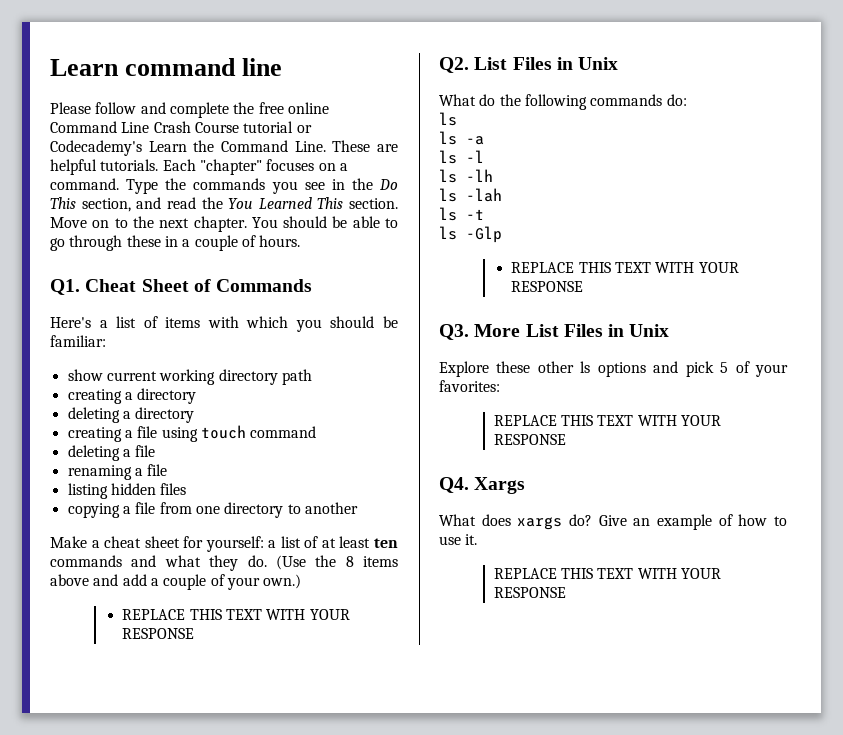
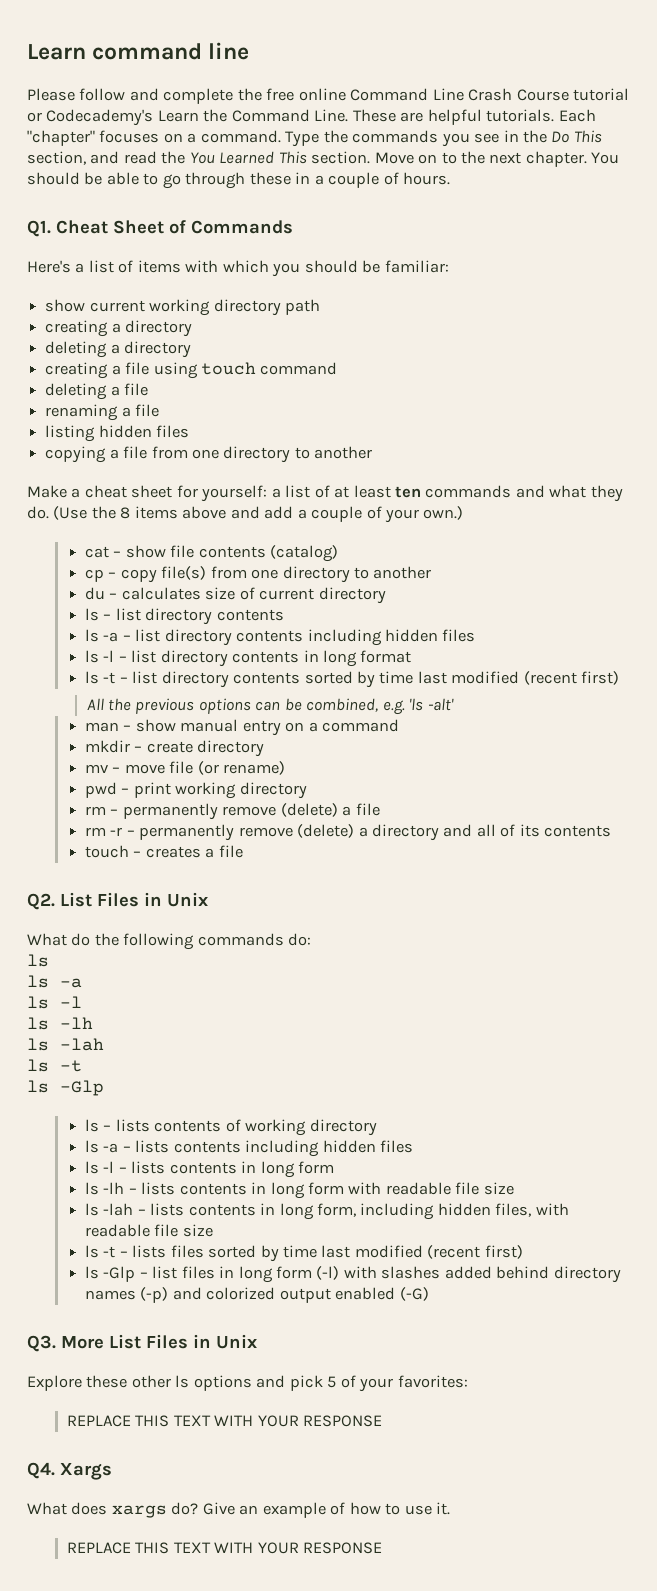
[122,609,350,620] [122,628,195,639] REPLACE THIS TEXT WITH YOUR RESPONSE -> [84,545,339,562] [84,566,432,583] [84,587,386,604] [84,608,284,625] [84,629,476,646] [84,650,412,667] [84,671,620,688] [86,698,454,715] [84,719,400,736] [84,740,265,757] [84,761,286,775] [84,782,307,799] [84,803,380,820] [84,824,612,841] [84,845,243,858] cat – show file contents (catalog) // cp – copy file(s) from one directory to another // du – calculates size of current directory // ls – list directory contents // ls -a – list directory contents including hidden files // ls -l – list directory contents in long format // ls -t – list directory contents sorted by time last modified (recent first) // All the previous options can be combined, e.g. 'ls -alt' // man – show manual entry on a command // mkdir – create directory // mv – move file (or rename) // pwd – print working directory // rm – permanently remove (delete) a file // rm -r – permanently remove (delete) a directory and all of its contents // touch – creates a file
[511,262,739,273] [511,281,584,292] REPLACE THIS TEXT WITH YOUR RESPONSE -> [84,1119,377,1136] [84,1140,414,1157] [84,1161,335,1178] [84,1182,514,1199] [84,1203,569,1220] [84,1224,213,1237] [84,1245,523,1262] [84,1266,621,1283] [84,1287,429,1303] ls – lists contents of working directory // ls -a – lists contents including hidden files // ls -l – lists contents in long form // ls -lh – lists contents in long form with readable file size // ls -lah – lists contents in long form, including hidden files, with readable file size // ls -t – lists files sorted by time last modified (recent first) // ls -Glp – list files in long form (-l) with slashes added behind directory names (-p) and colorized output enabled (-G)

